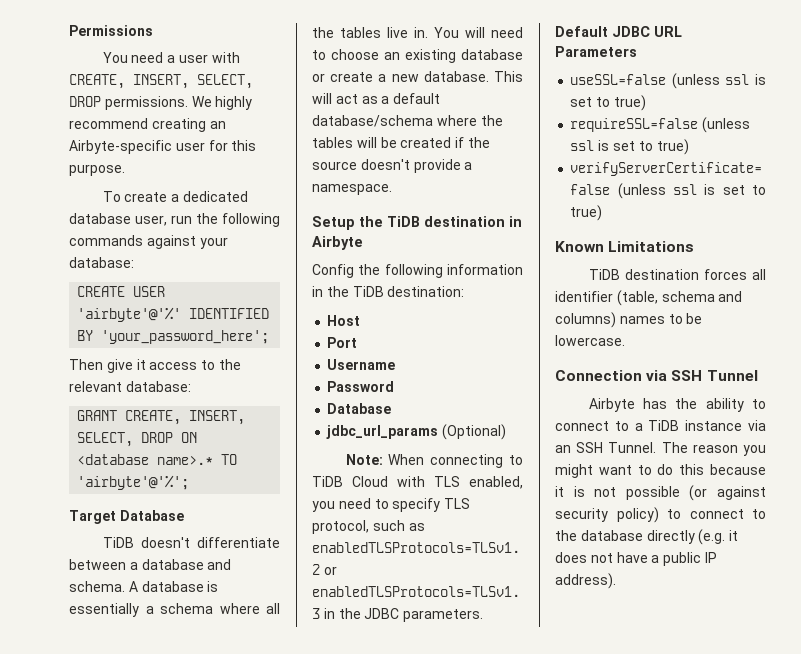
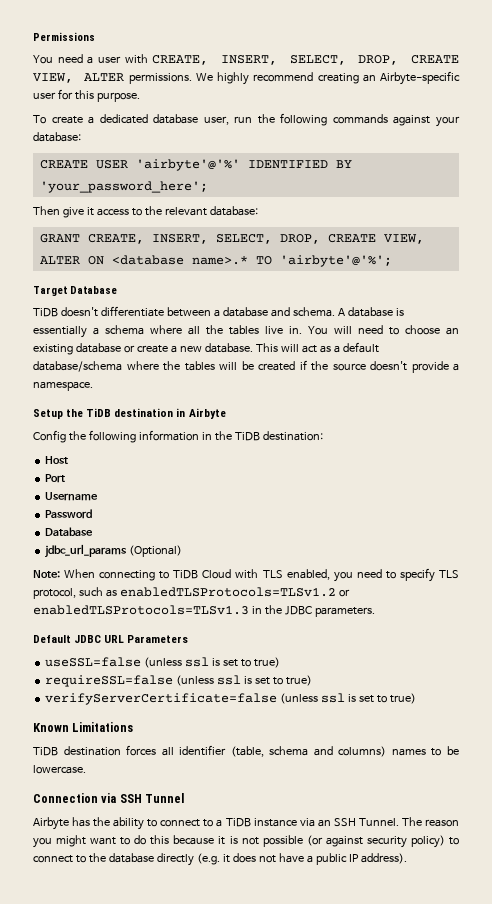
[69,96,101,107] DROP -> [358,55,459,65] [33,73,125,83] DROP, CREATE VIEW, ALTER
[141,432,174,443] DROP -> [279,234,424,244] [39,256,80,264] DROP, CREATE VIEW, ALTER

